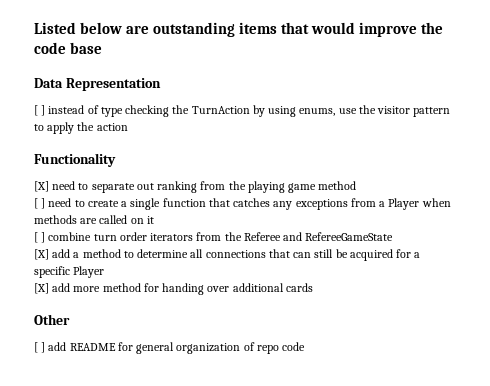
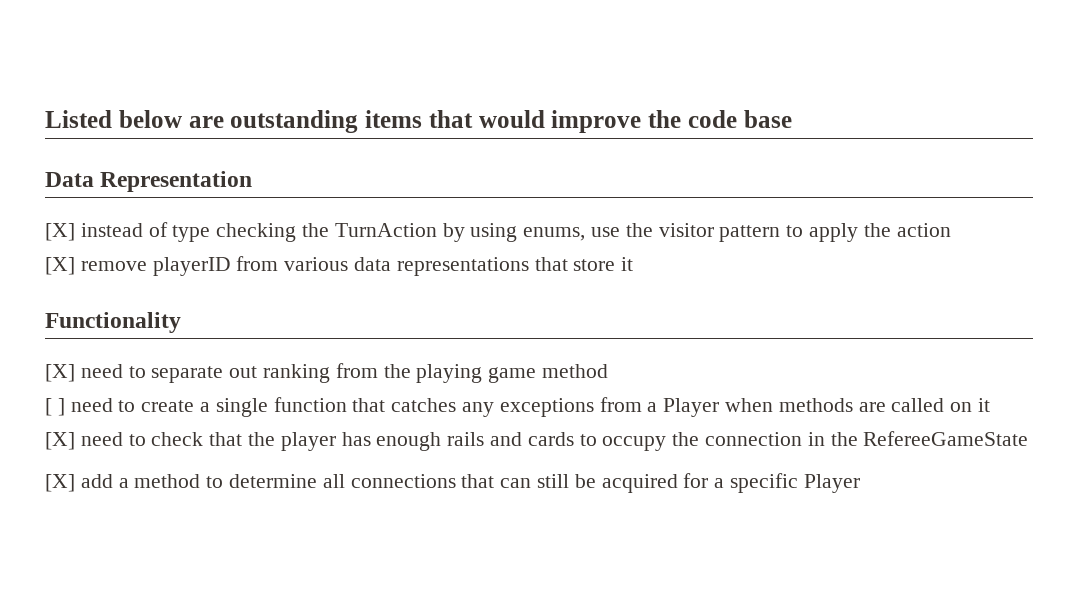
[34,105,46,116] [ ] -> [45,223,75,241] [X]
(128, 127) none -> [45,256,634,276] // [X] remove playerID from various data representations that store it
[34,232,303,243] [ ] combine turn order iterators from the Referee and -> [45,432,858,451] [X] need to check that the player has enough rails and cards to occupy the connection in the
[34,283,313,295] [34,314,70,325] [34,342,306,354] // [X] add more method for handing over additional cards // Other // [ ] add README for general organization of repo code -> (860, 483) none

